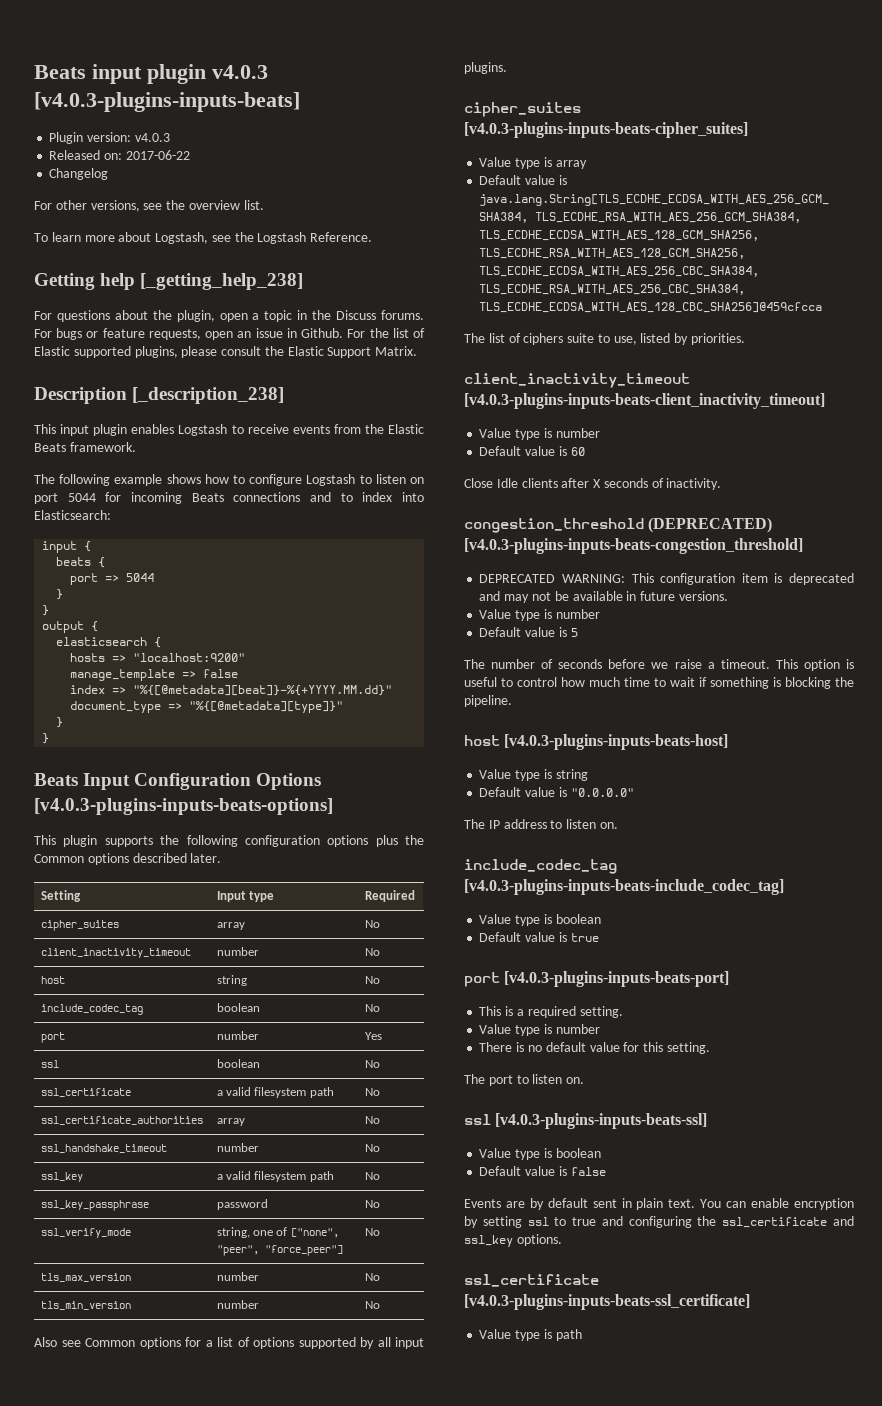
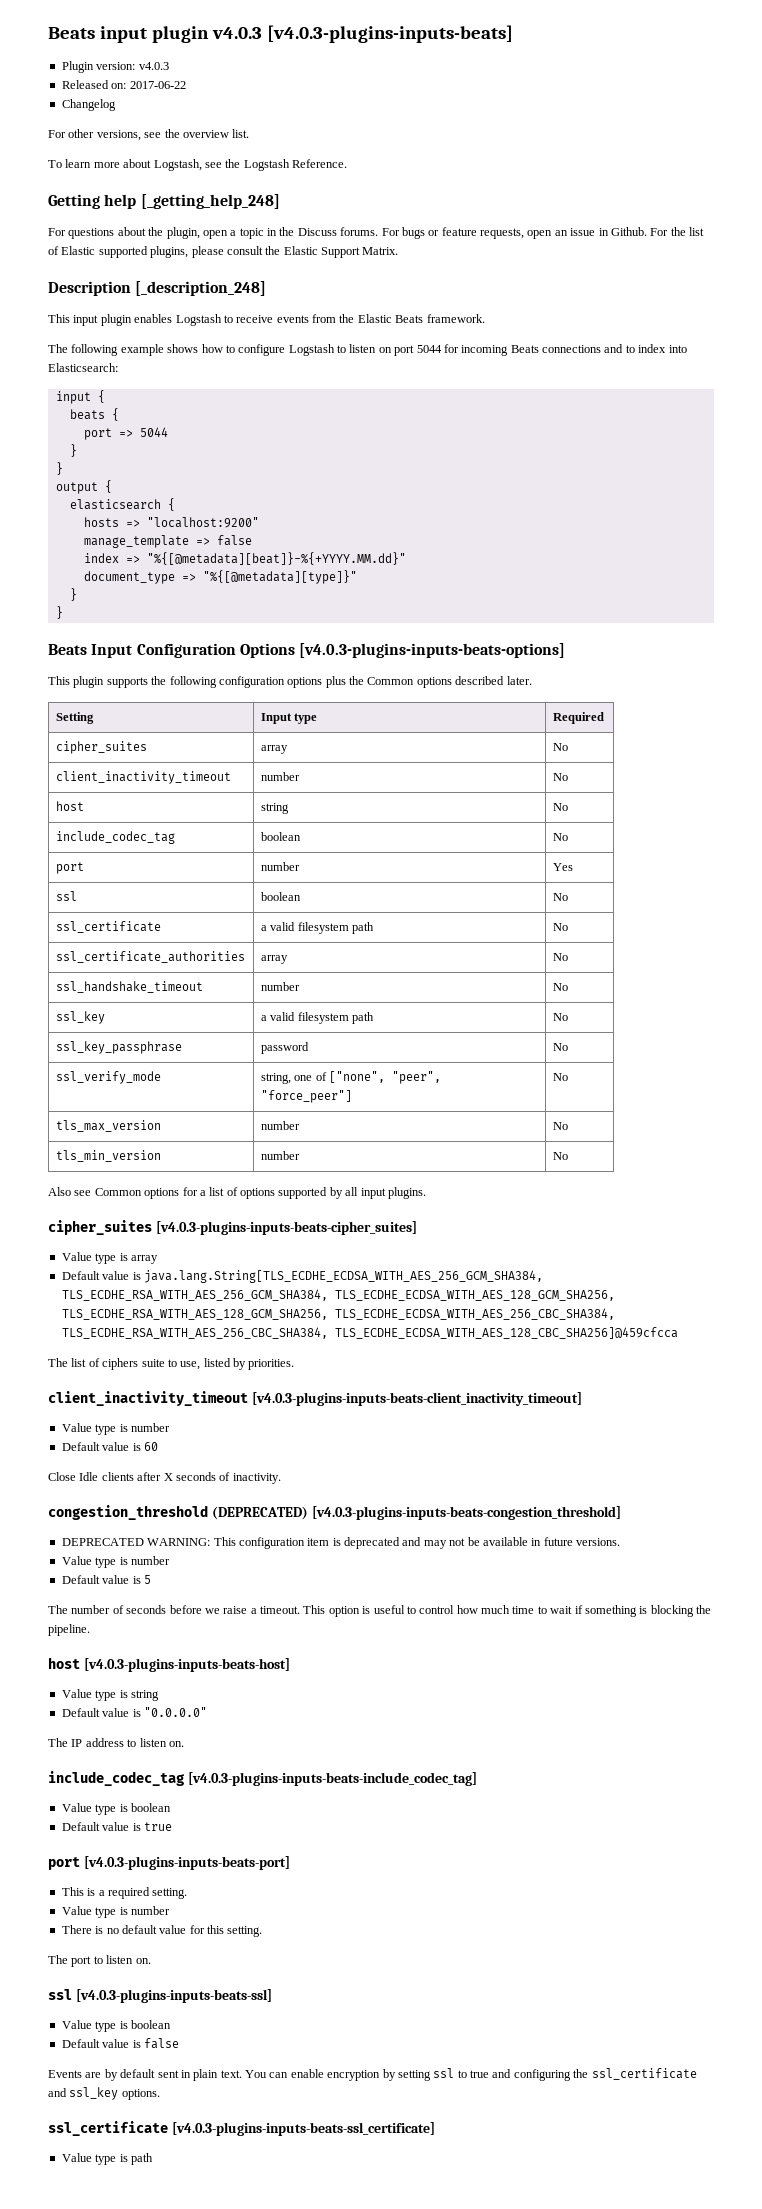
[140,273,304,290] [_getting_help_238] -> [140,194,280,209] [_getting_help_248]
[132,387,285,404] [_description_238] -> [135,281,267,296] [_description_248]

